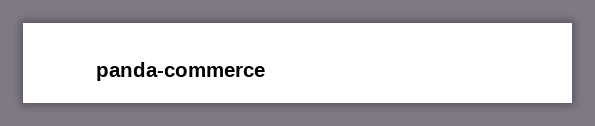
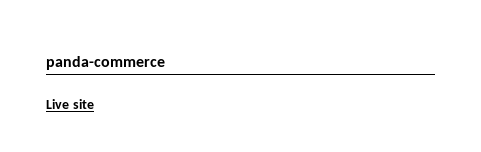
(265, 71) none -> [46,99,94,109] // Live site

